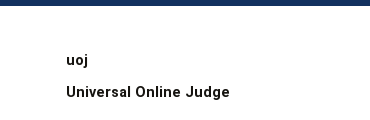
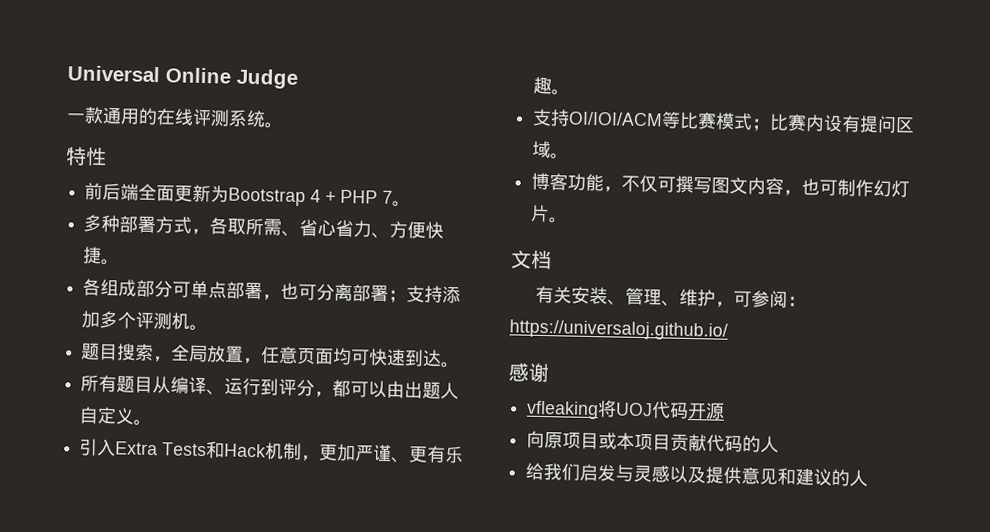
[66,54,88,68] uoj // -> (67, 74) none
(230, 93) none -> [66,106,283,129] [65,146,107,167] [84,182,412,208] [83,214,445,239] [82,246,121,266] [82,278,462,304] [81,310,209,332] [81,342,461,369] [80,374,460,400] [79,406,153,427] [79,438,465,464] [533,76,571,96] [532,108,916,134] [532,140,570,160] [531,172,911,198] [530,204,569,224] [510,249,552,270] [535,285,807,308] [509,319,728,341] [508,362,550,383] [526,400,726,420] [526,430,780,453] [525,462,869,487] // 一款通用的在线评测系统。 // 特性 // 前后端全面更新为Bootstrap 4 + PHP 7。 // 多种部署方式，各取所需、省心省力、方便快捷。 // 各组成部分可单点部署，也可分离部署；支持添加多个评测机。 // 题目搜索，全局放置，任意页面均可快速到达。 // 所有题目从编译、运行到评分，都可以由出题人自定义。 // 引入Extra Tests和Hack机制，更加严谨、更有乐趣。 // 支持OI/IOI/ACM等比赛模式；比赛内设有提问区域。 // 博客功能，不仅可撰写图文内容，也可制作幻灯片。 // 文档 // 有关安装、管理、维护，可参阅：https://universaloj.github.io/ // 感谢 // vfleaking将UOJ代码开源 // 向原项目或本项目贡献代码的人 // 给我们启发与灵感以及提供意见和建议的人

